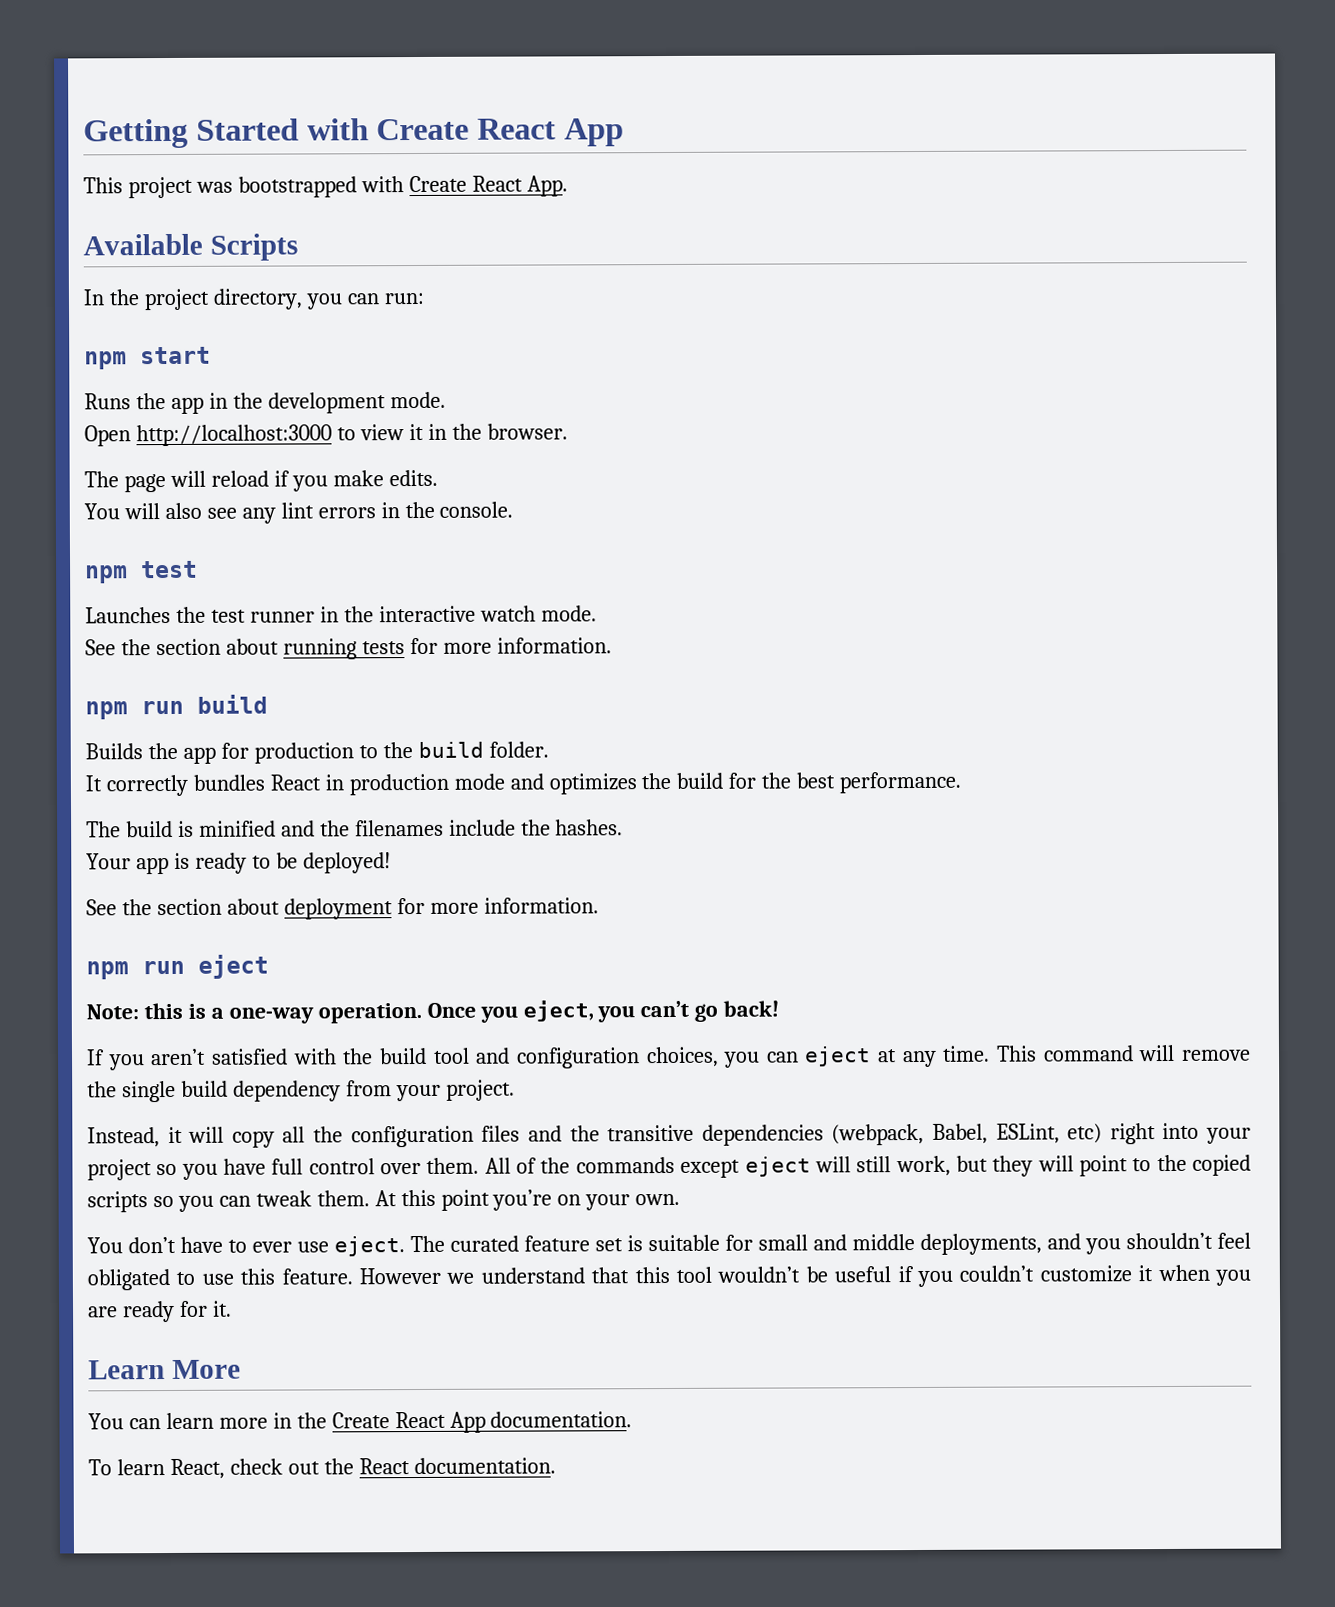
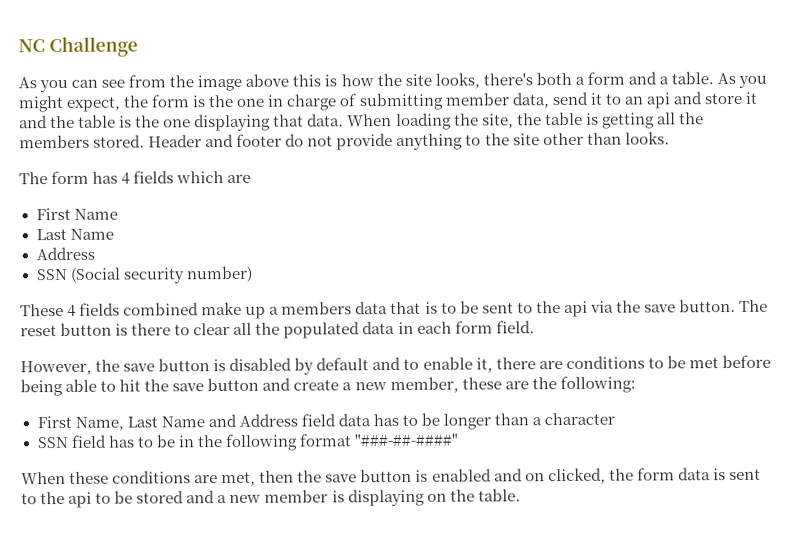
[83,118,624,149] [83,175,568,199] [83,233,298,261] [83,288,424,311] [84,346,211,370] [84,391,446,414] [84,423,568,447] [84,469,438,493] [84,501,514,524] [85,560,198,584] [85,605,597,624] [85,637,612,660] [85,694,268,720] [85,741,549,764] [85,771,962,797] [86,819,624,838] [86,852,391,875] [86,897,599,920] [86,954,269,980] [86,1000,780,1024] [86,1044,1251,1071] [87,1079,515,1103] [87,1122,1251,1148] [87,1154,1251,1181] [87,1189,681,1213] [87,1232,1251,1257] [87,1264,1251,1291] [88,1300,232,1323] [88,1359,241,1380] [88,1411,633,1433] [88,1457,556,1480] Getting Started with Create React App // This project was bootstrapped with Create React App. // Available Scripts // In the project directory, you can run: // npm start // Runs the app in the development mode. // Open http://localhost:3000 to view it in the browser. // The page will reload if you make edits. // You will also see any lint errors in the console. // npm test // Launches the test runner in the interactive watch mode. // See the section about running tests for more information. // npm run build // Builds the app for production to the build folder. // It correctly bundles React in production mode and optimizes the build for the best performance. // The build is minified and the filenames include the hashes. // Your app is ready to be deployed! // See the section about deployment for more information. // npm run eject // Note: this is a one-way operation. Once you eject, you can’t go back! // If you aren’t satisfied with the build tool and configuration choices, you can eject at any time. This command will remove the single build dependency from your project. // Instead, it will copy all the configuration files and the transitive dependencies (webpack, Babel, ESLint, etc) right into your project so you have full control over them. All of the commands except eject will still work, but they will point to the copied scripts so you can tweak them. At this point you’re on your own. // You don’t have to ever use eject. The curated feature set is suitable for small and middle deployments, and you shouldn’t feel obligated to use this feature. However we understand that this tool wouldn’t be useful if you couldn’t customize it when you are ready for it. // Learn More // You can learn more in the Create React App documentation. // To learn React, check out the React documentation. -> [18,36,138,58] [18,71,768,93] [18,91,758,113] [19,111,704,132] [19,131,670,151] [19,170,252,185] [35,207,118,221] [35,228,114,241] [35,246,95,261] [35,265,253,284] [20,298,769,319] [20,320,535,339] [20,354,771,376] [20,375,636,397] [36,412,616,431] [36,433,459,452] [21,467,761,487] [21,488,521,508] NC Challenge // As you can see from the image above this is how the site looks, there's both a form and a table. As you might expect, the form is the one in charge of submitting member data, send it to an api and store it and the table is the one displaying that data. When loading the site, the table is getting all the members stored. Header and footer do not provide anything to the site other than looks. // The form has 4 fields which are // First Name // Last Name // Address // SSN (Social security number) // These 4 fields combined make up a members data that is to be sent to the api via the save button. The reset button is there to clear all the populated data in each form field. // However, the save button is disabled by default and to enable it, there are conditions to be met before being able to hit the save button and create a new member, these are the following: // First Name, Last Name and Address field data has to be longer than a character // SSN field has to be in the following format "###-##-####" // When these conditions are met, then the save button is enabled and on clicked, the form data is sent to the api to be stored and a new member is displaying on the table.

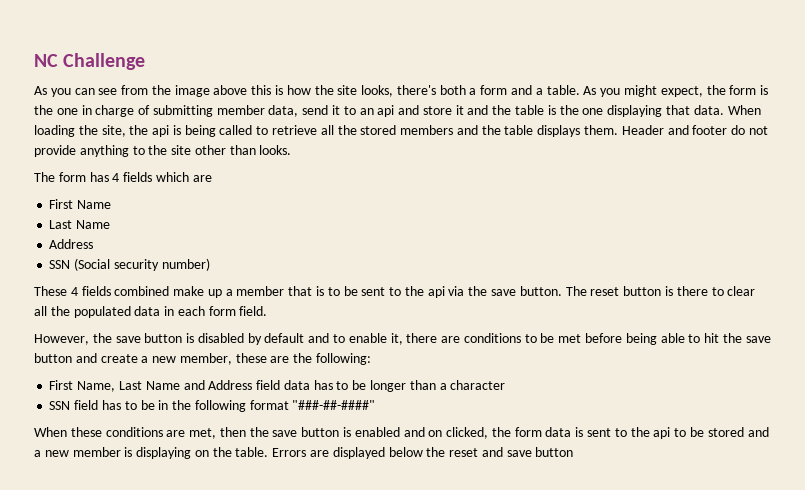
[544,111,704,129] [19,134,146,149] table is getting all the members stored. -> [152,125,619,137] api is being called to retrieve all the stored members and the table displays them.
[281,301,389,315] members data -> [236,286,285,296] member
(521, 495) none -> [272,447,574,459] Errors are displayed below the reset and save button

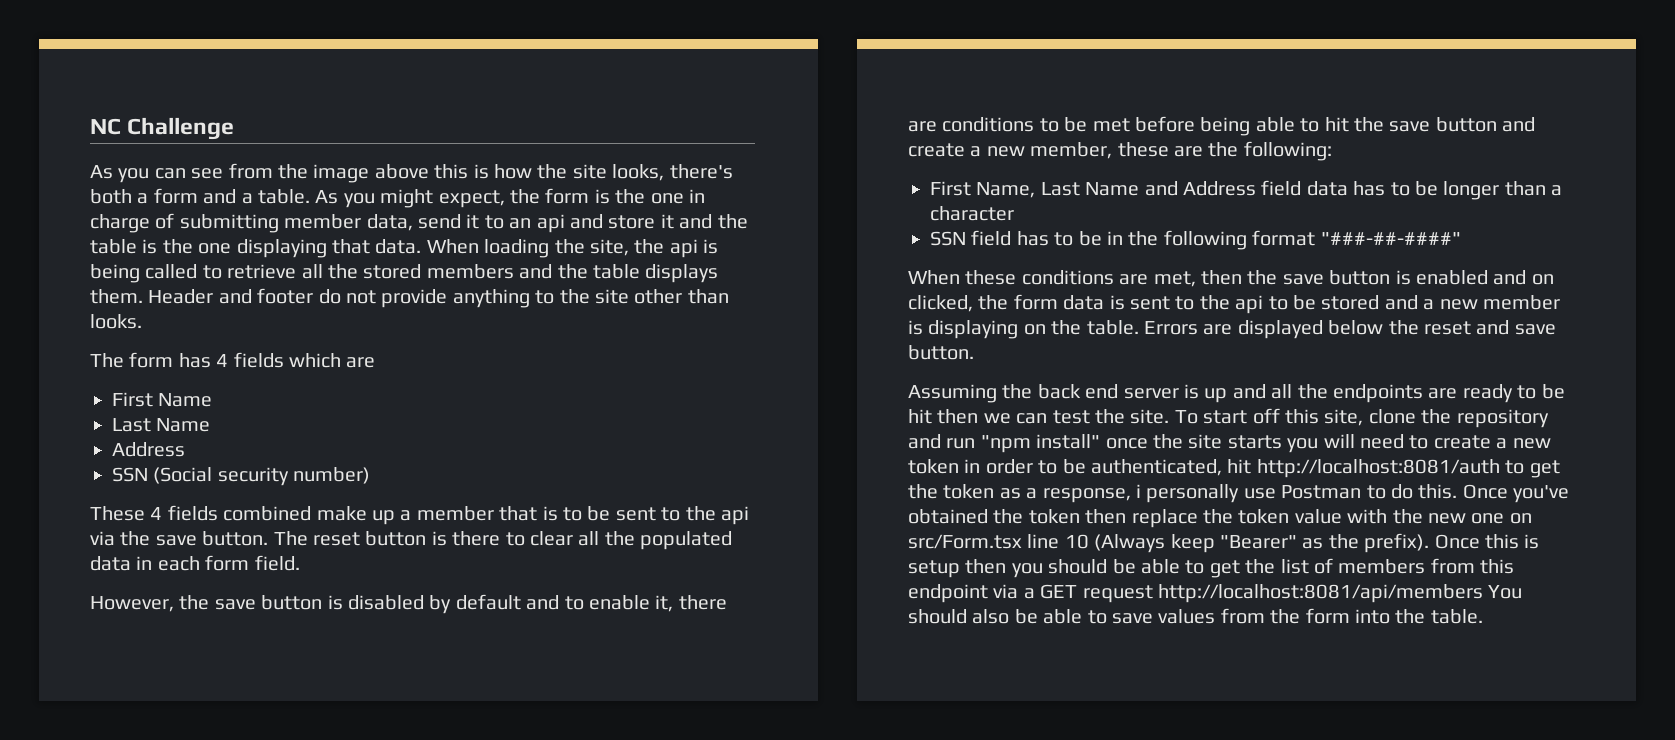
[535,447,574,457] button -> [908,345,974,360] [908,384,1565,403] [908,408,1549,428] [908,434,1551,453] [908,459,1560,478] [908,484,1570,503] [908,509,1532,528] [908,533,1540,553] [908,558,1515,578] [908,584,1523,603] [908,608,1483,624] button. // Assuming the back end server is up and all the endpoints are ready to be hit then we can test the site. To start off this site, clone the repository and run "npm install" once the site starts you will need to create a new token in order to be authenticated, hit http://localhost:8081/auth to get the token as a response, i personally use Postman to do this. Once you've obtained the token then replace the token value with the new one on src/Form.tsx line 10 (Always keep "Bearer" as the prefix). Once this is setup then you should be able to get the list of members from this endpoint via a GET request http://localhost:8081/api/members You should also be able to save values from the form into the table.

